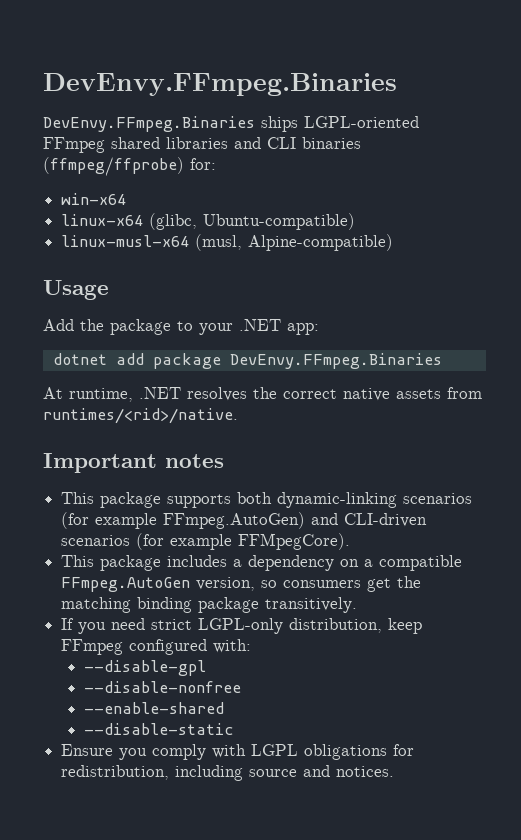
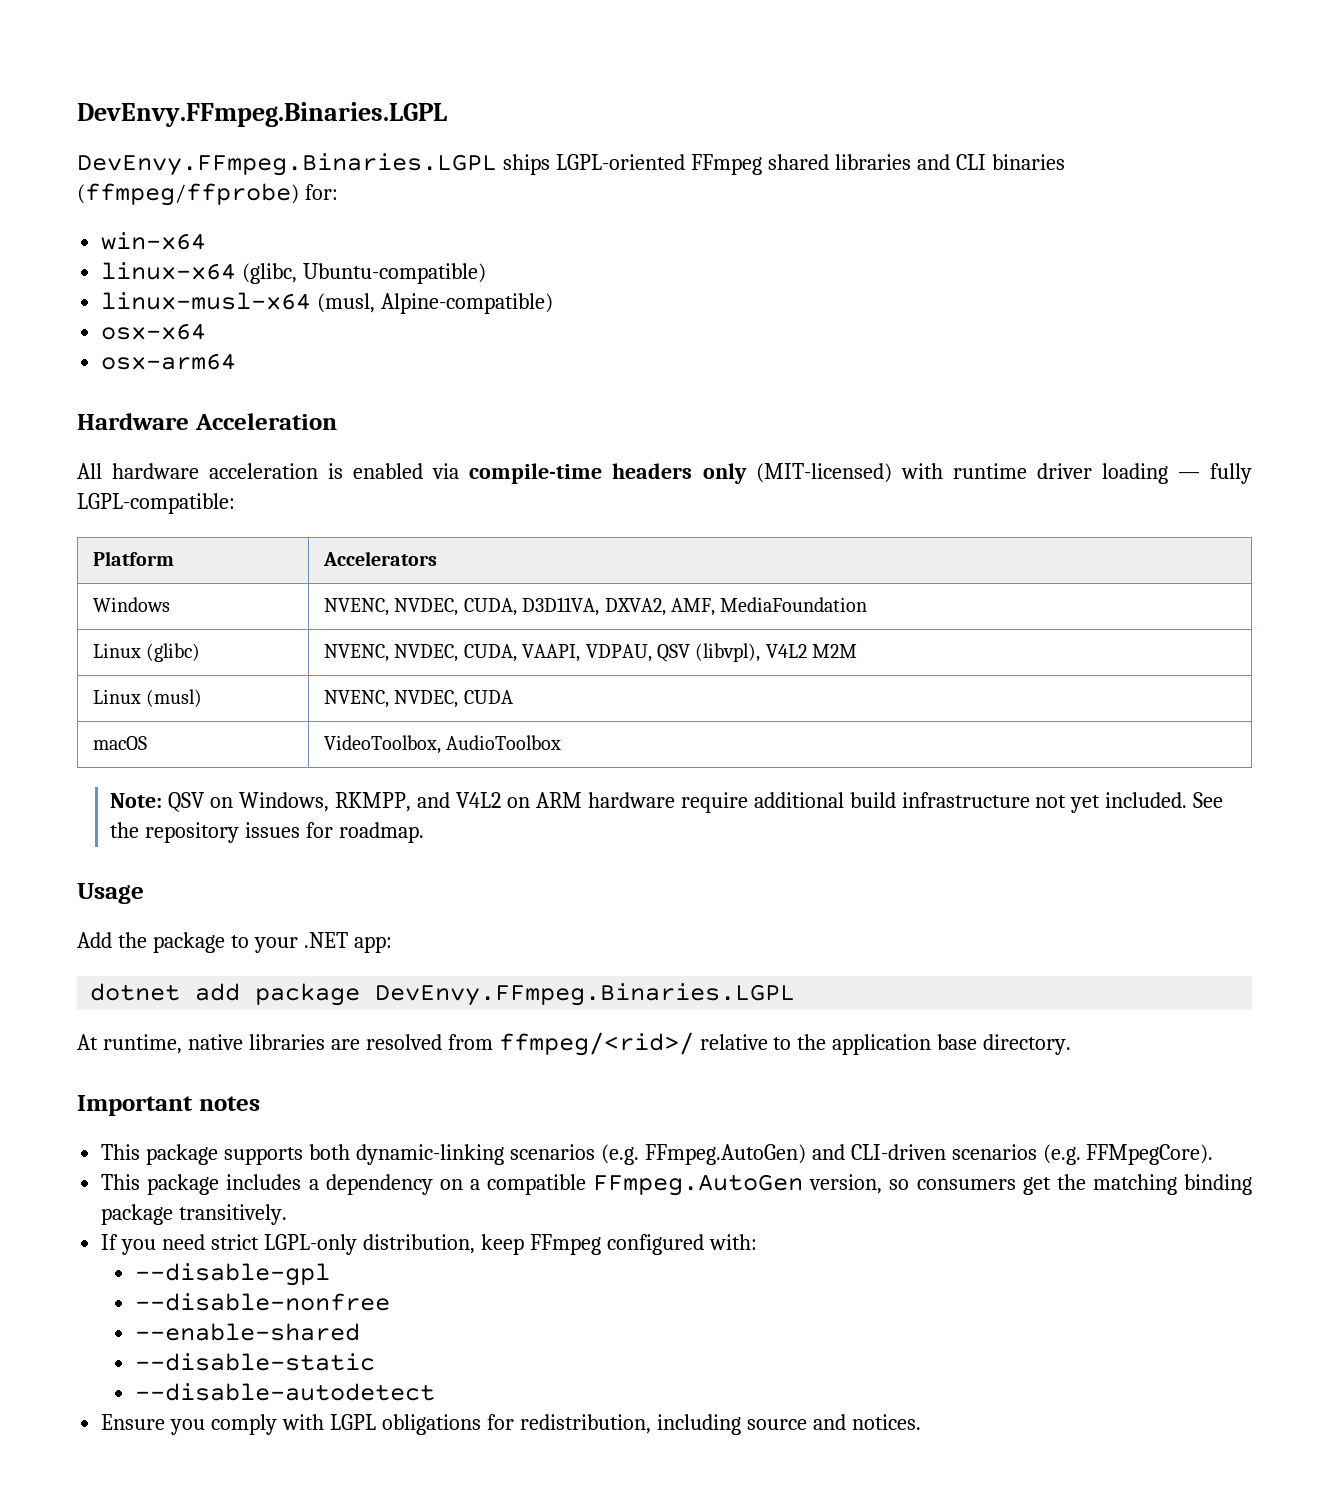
[43,73,397,96] [43,116,255,132] DevEnvy.FFmpeg.Binaries // DevEnvy.FFmpeg.Binaries -> [77,102,447,127] [77,153,497,176] DevEnvy.FFmpeg.Binaries.LGPL // DevEnvy.FFmpeg.Binaries.LGPL
(394, 242) none -> [101,323,207,340] [101,353,237,370] [77,413,337,430] [77,463,1253,484] [77,493,235,514] [93,551,175,566] [323,551,438,566] [93,597,171,612] [324,597,868,616] [93,643,201,662] [324,643,858,662] [93,689,203,707] [324,690,513,708] [93,736,148,750] [324,735,562,754] [110,792,1224,813] [110,822,425,843] // osx-x64 // osx-arm64 // Hardware Acceleration // All hardware acceleration is enabled via compile-time headers only (MIT-licensed) with runtime driver loading — fully LGPL-compatible: // Platform | Accelerators // Windows | NVENC, NVDEC, CUDA, D3D11VA, DXVA2, AMF, MediaFoundation // Linux (glibc) | NVENC, NVDEC, CUDA, VAAPI, VDPAU, QSV (libvpl), V4L2 M2M // Linux (musl) | NVENC, NVDEC, CUDA // macOS | VideoToolbox, AudioToolbox // Note: QSV on Windows, RKMPP, and V4L2 on ARM hardware require additional build infrastructure not yet included. See the repository issues for roadmap.
[229,353,442,369] DevEnvy.FFmpeg.Binaries -> [375,983,796,1006] DevEnvy.FFmpeg.Binaries.LGPL
[139,387,482,401] [43,408,238,424] .NET resolves the correct native assets from runtimes/<rid>/native. -> [187,1032,1072,1056] native libraries are resolved from ffmpeg/<rid>/ relative to the application base directory.
[61,512,158,529] (for example -> [600,1144,639,1165] (e.g.
[136,533,233,550] (for example -> [1042,1144,1081,1165] (e.g.
(235, 729) none -> [134,1383,435,1401] // --disable-autodetect

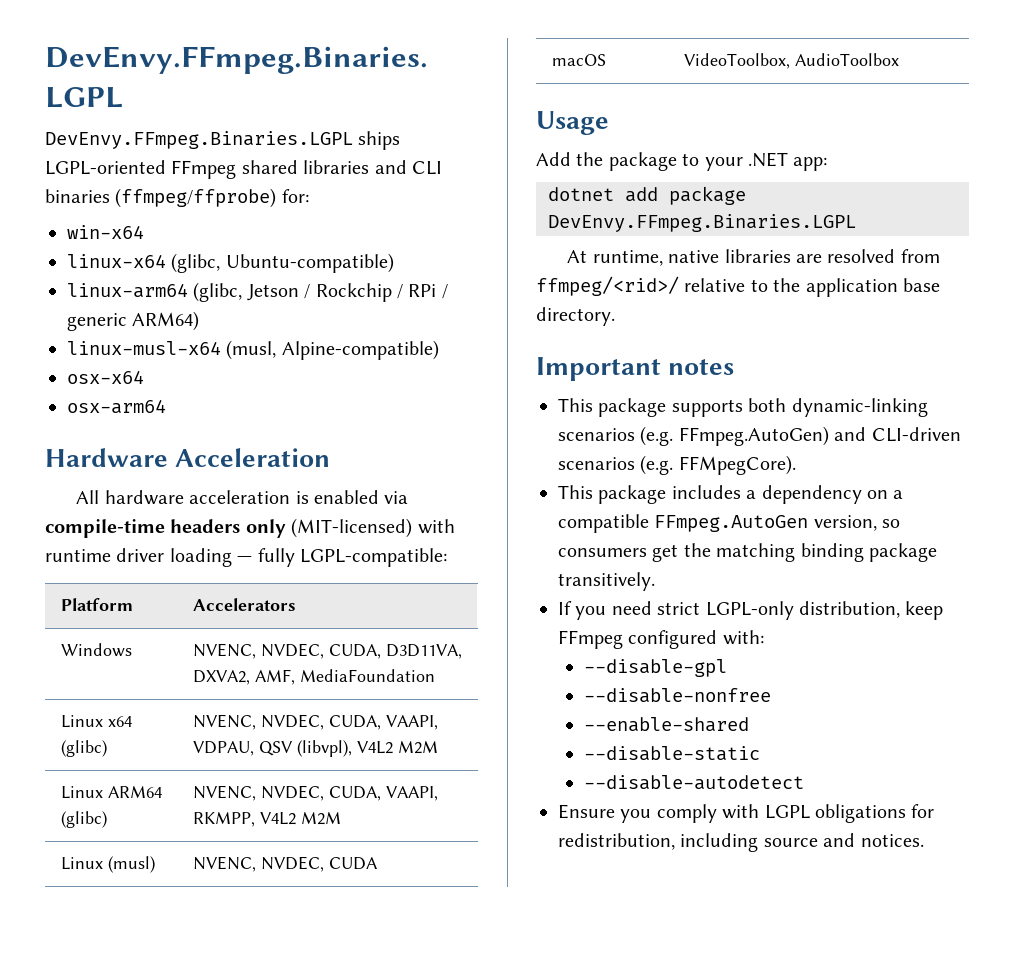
(487, 273) none -> [67,282,448,302] [67,311,200,331] // linux-arm64 (glibc, Jetson / Rockchip / RPi / generic ARM64)
(142, 650) none -> [107,716,132,727] x64
(858, 651) none -> [60,786,162,799] [60,811,107,828] [192,785,438,801] [192,812,341,827] // Linux ARM64 (glibc) | NVENC, NVDEC, CUDA, VAAPI, RKMPP, V4L2 M2M
[110,792,1224,813] [110,822,425,843] // Note: QSV on Windows, RKMPP, and V4L2 on ARM hardware require additional build infrastructure not yet included. See the repository issues for roadmap. -> (899, 59) none

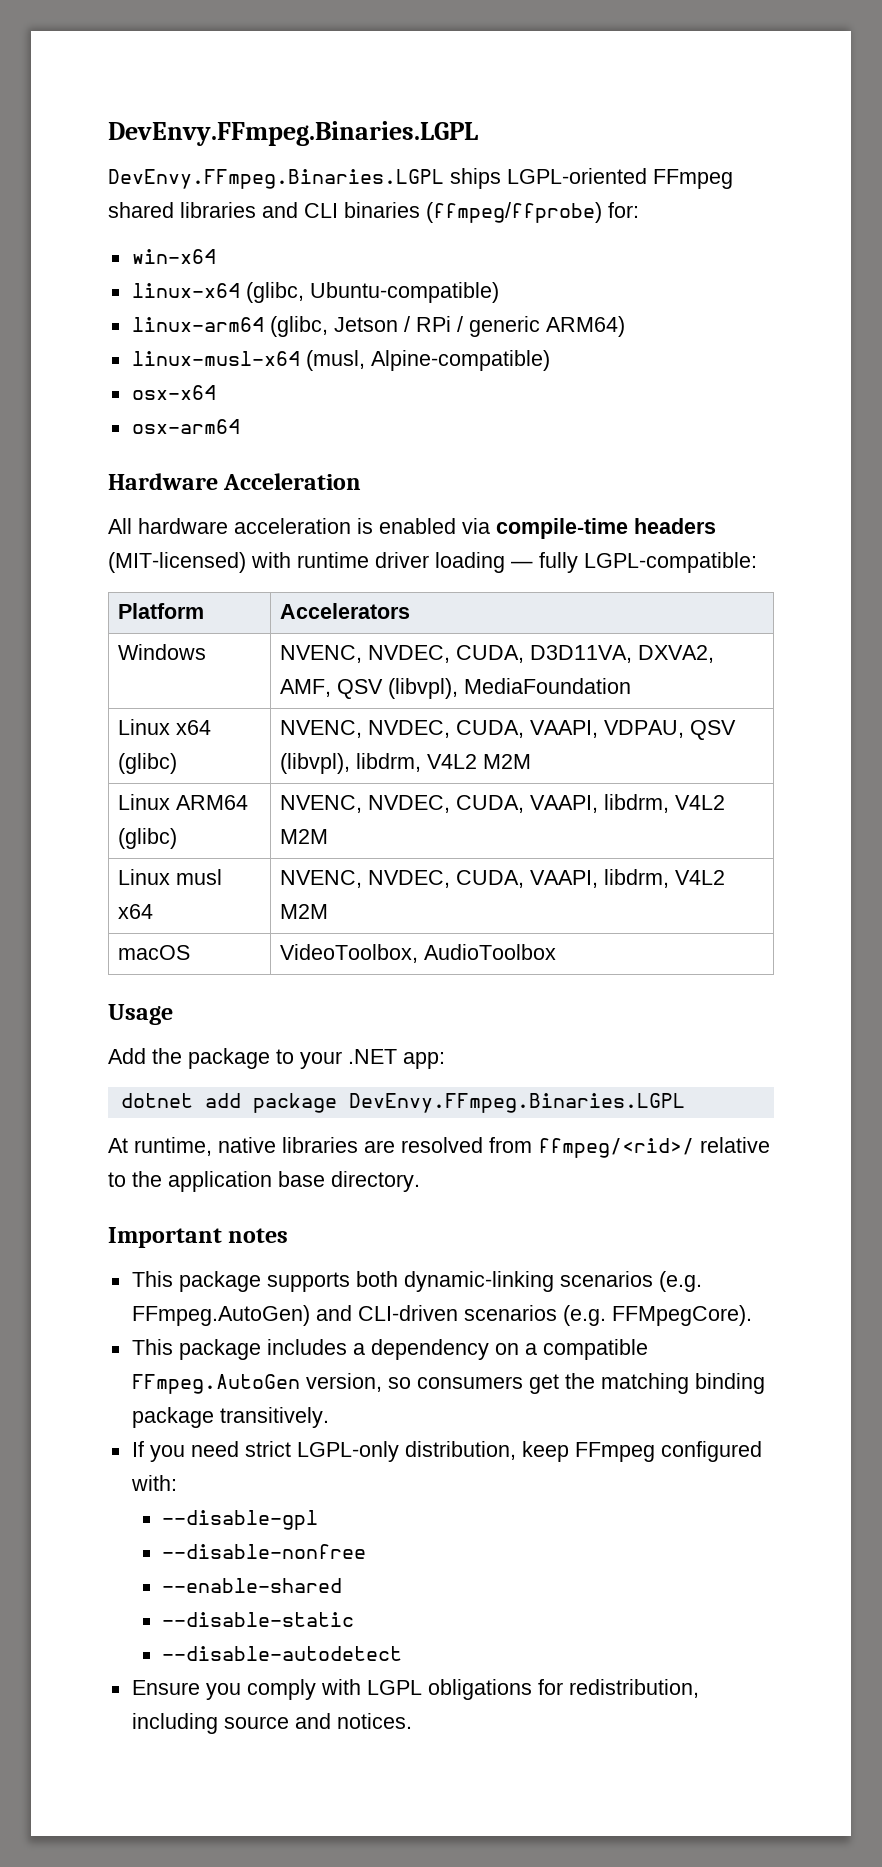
[315,283,403,302] Rockchip / -> (410, 324) none
[245,519,286,538] only -> (716, 526) none
(295, 677) none -> [336,678,458,699] QSV (libvpl),
(352, 748) none -> [355,753,421,772] libdrm,
[192,812,341,827] [60,856,155,873] [192,856,378,872] RKMPP, V4L2 M2M // Linux (musl) | NVENC, NVDEC, CUDA -> [603,794,725,813] [279,829,328,844] [117,869,222,885] [117,904,153,919] [279,869,725,888] [279,904,328,919] libdrm, V4L2 M2M // Linux musl x64 | NVENC, NVDEC, CUDA, VAAPI, libdrm, V4L2 M2M

